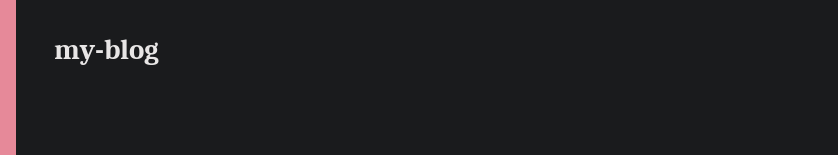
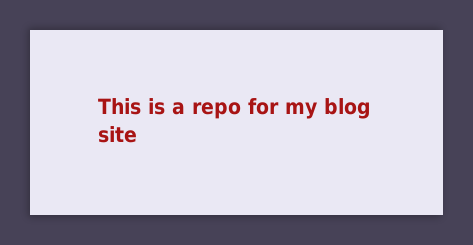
[54,39,159,65] my-blog -> [98,98,371,119] [98,126,137,143] This is a repo for my blog site

